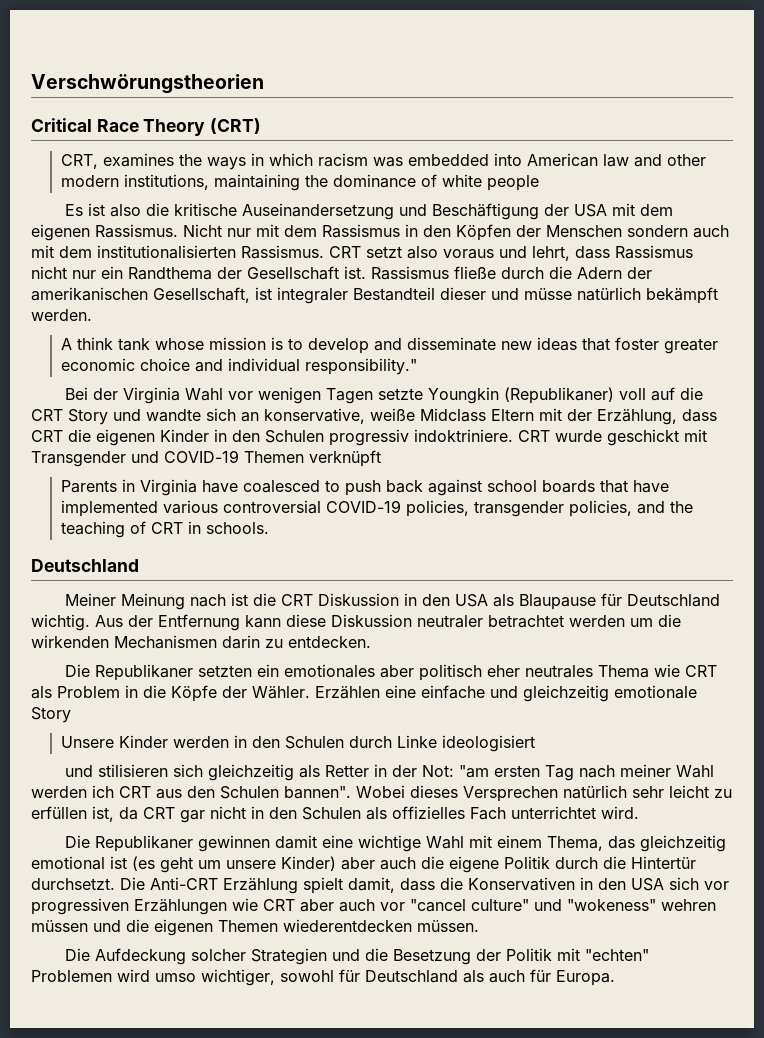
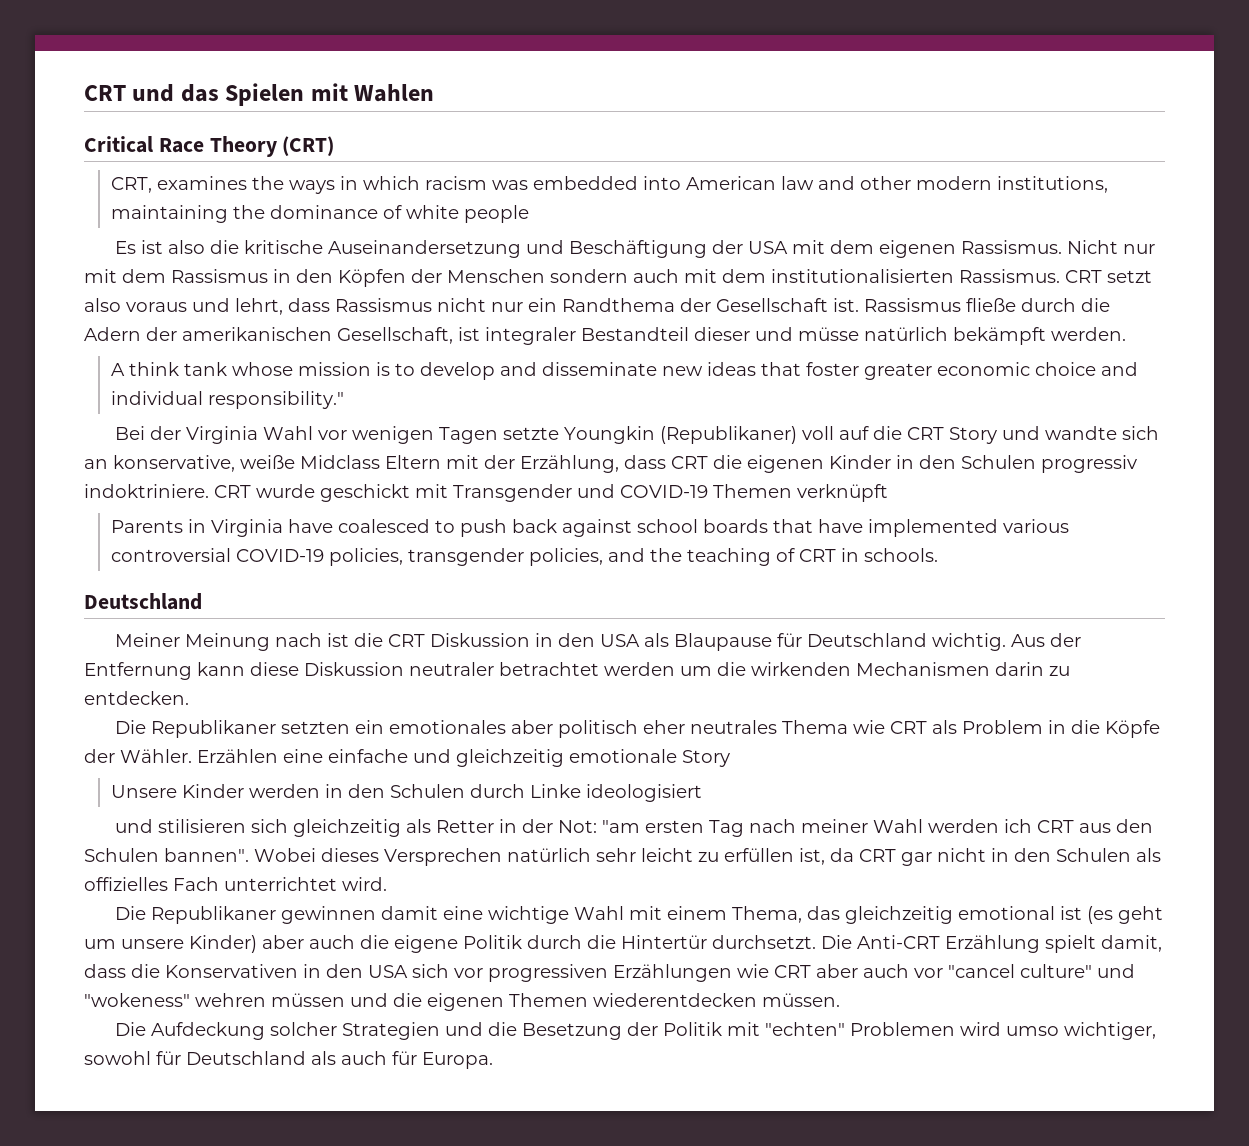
[31,74,264,94] Verschwörungstheorien -> [84,83,435,106] CRT und das Spielen mit Wahlen

